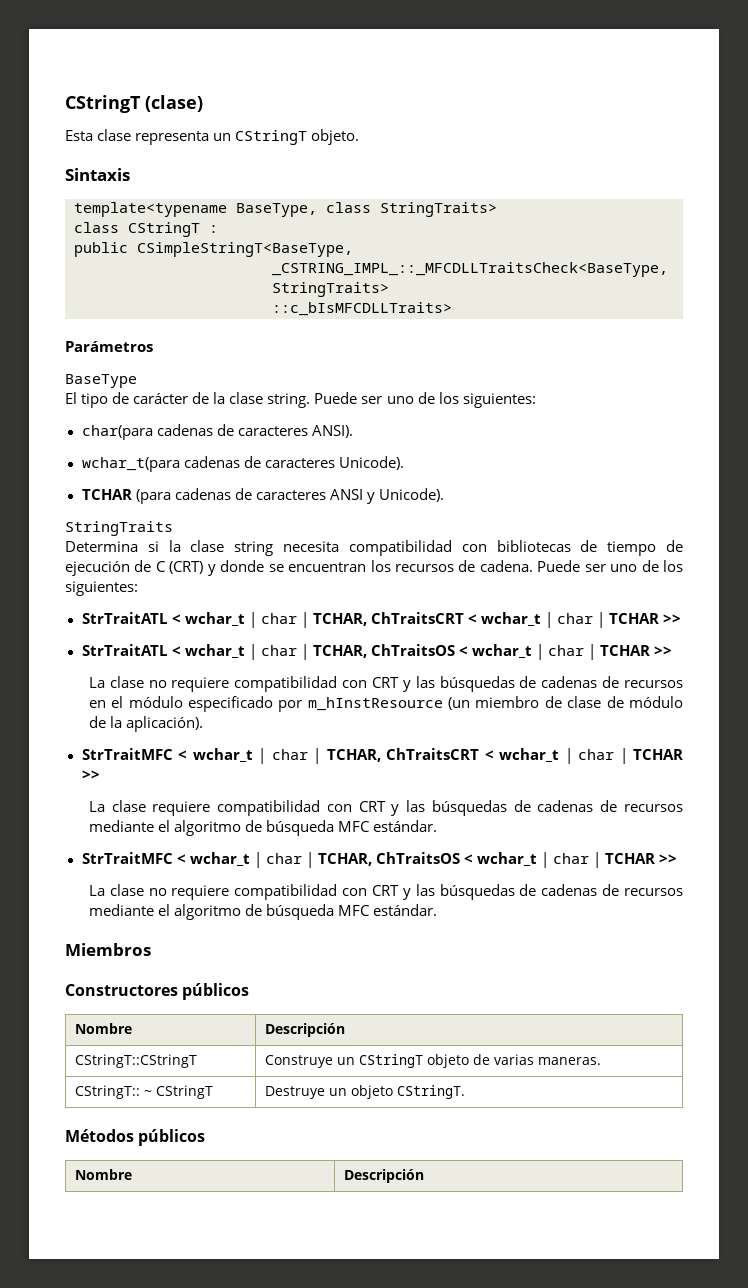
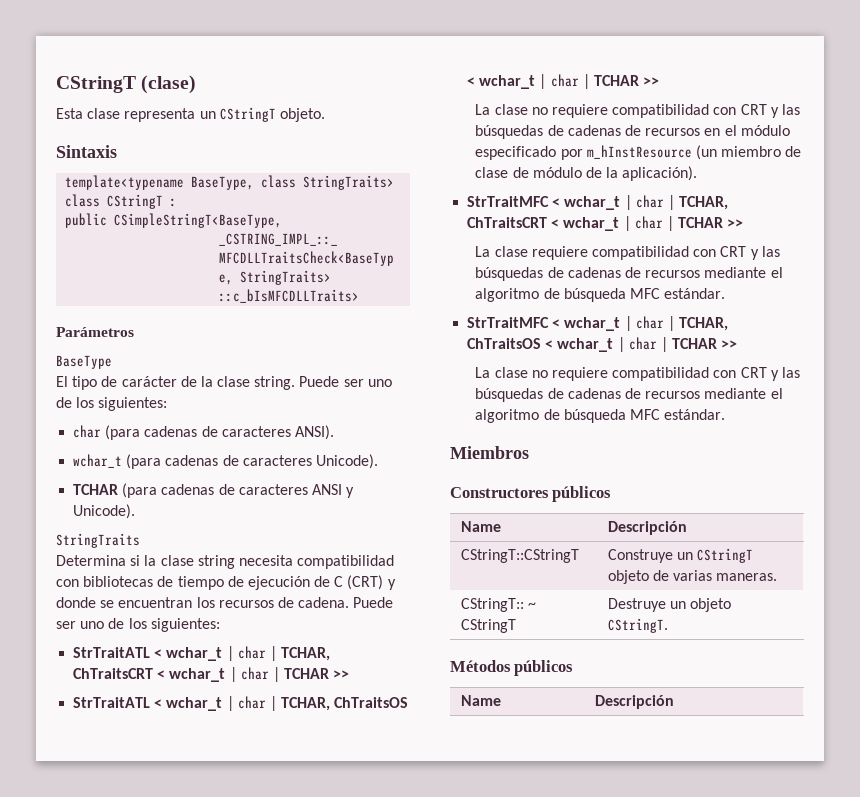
[81,425,153,440] char(para -> [73,425,141,440] char (para
[81,457,180,472] wchar_t(para -> [73,454,162,469] wchar_t (para
[75,1023,133,1034] Nombre -> [460,521,501,532] Name
[75,1169,133,1180] Nombre -> [460,695,501,706] Name

